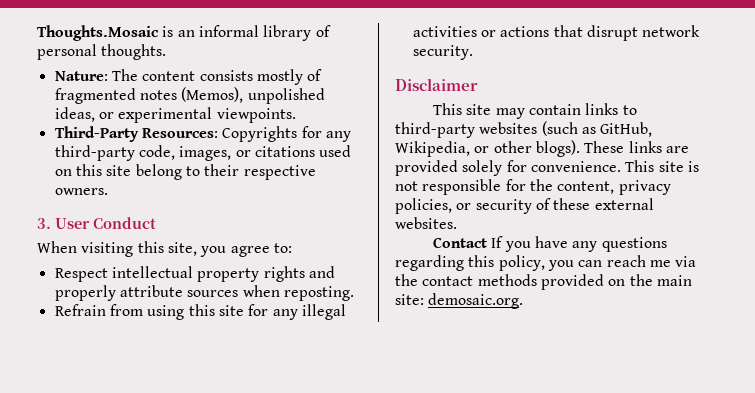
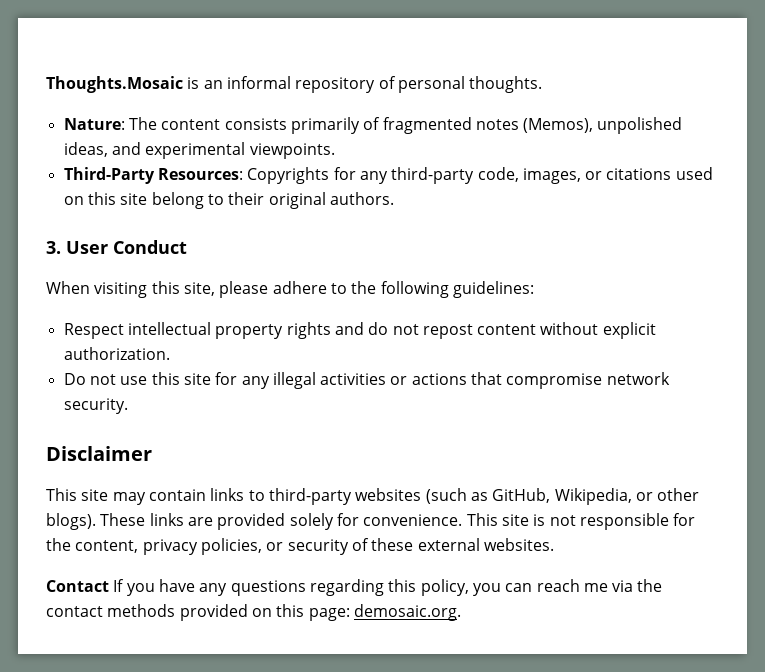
[263,25,312,41] library -> [295,77,376,93] repository
[256,69,303,85] mostly -> [290,117,360,134] primarily
[98,112,114,119] or -> [111,142,141,155] and
[243,165,316,180] [54,188,108,195] respective owners. -> [268,192,394,209] original authors.
[200,243,292,257] you agree to: -> [219,281,534,298] please adhere to the following guidelines:
[54,285,354,301] [54,304,185,320] properly attribute sources when reposting. // Refrain from using -> [368,322,656,339] [63,347,170,360] [63,373,148,385] do not repost content without explicit authorization. // Do not use
[586,25,638,41] disrupt -> [506,373,603,389] compromise
[629,274,692,286] [395,294,424,305] the main site: -> [276,604,350,621] this page:

